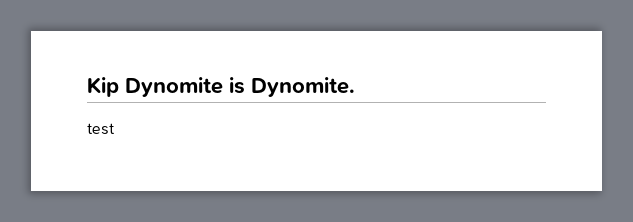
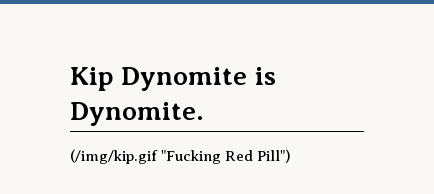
[87,123,115,135] test -> [70,149,292,164] (/img/kip.gif "Fucking Red Pill")

